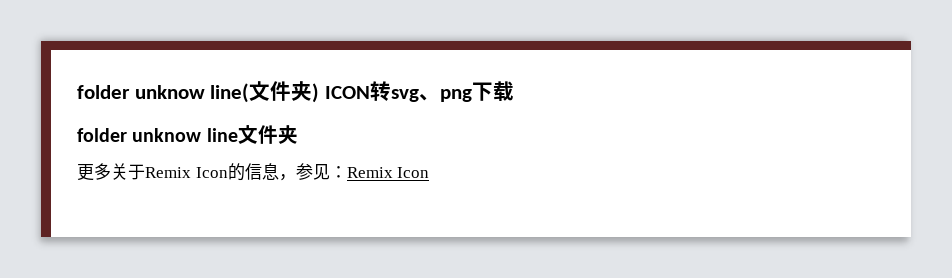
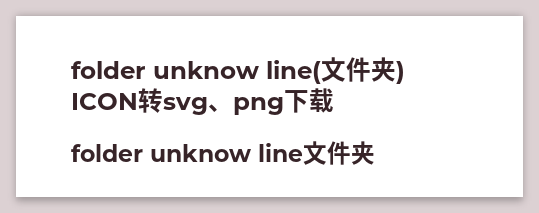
[77,163,430,181] // 更多关于Remix Icon的信息，参见：Remix Icon -> (375, 153) none

